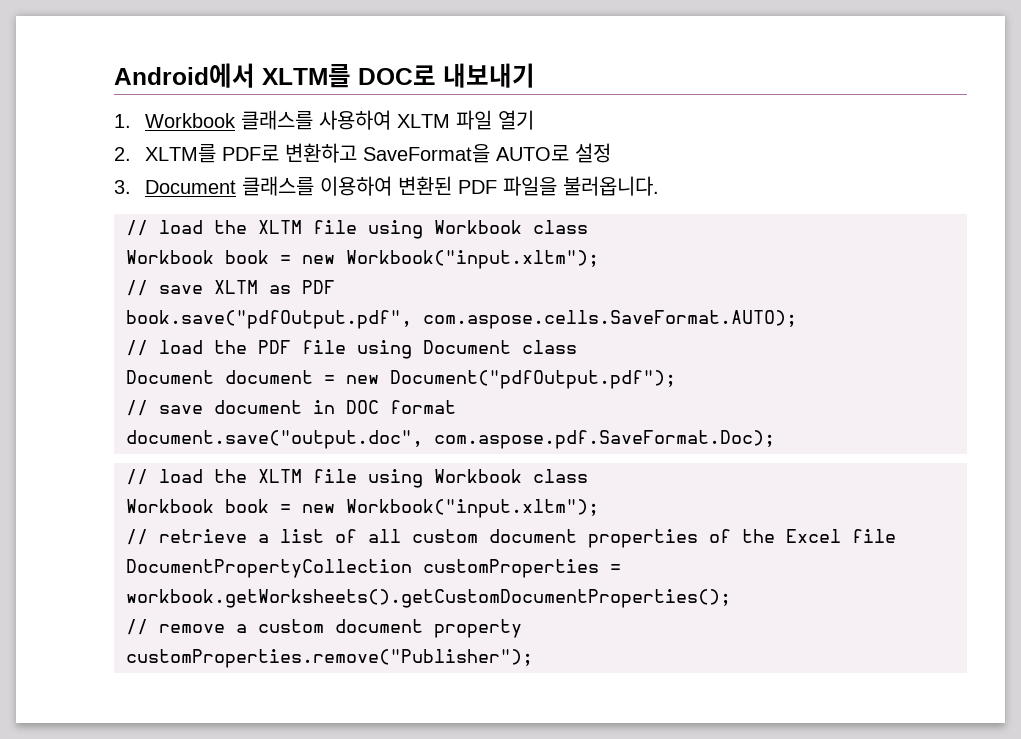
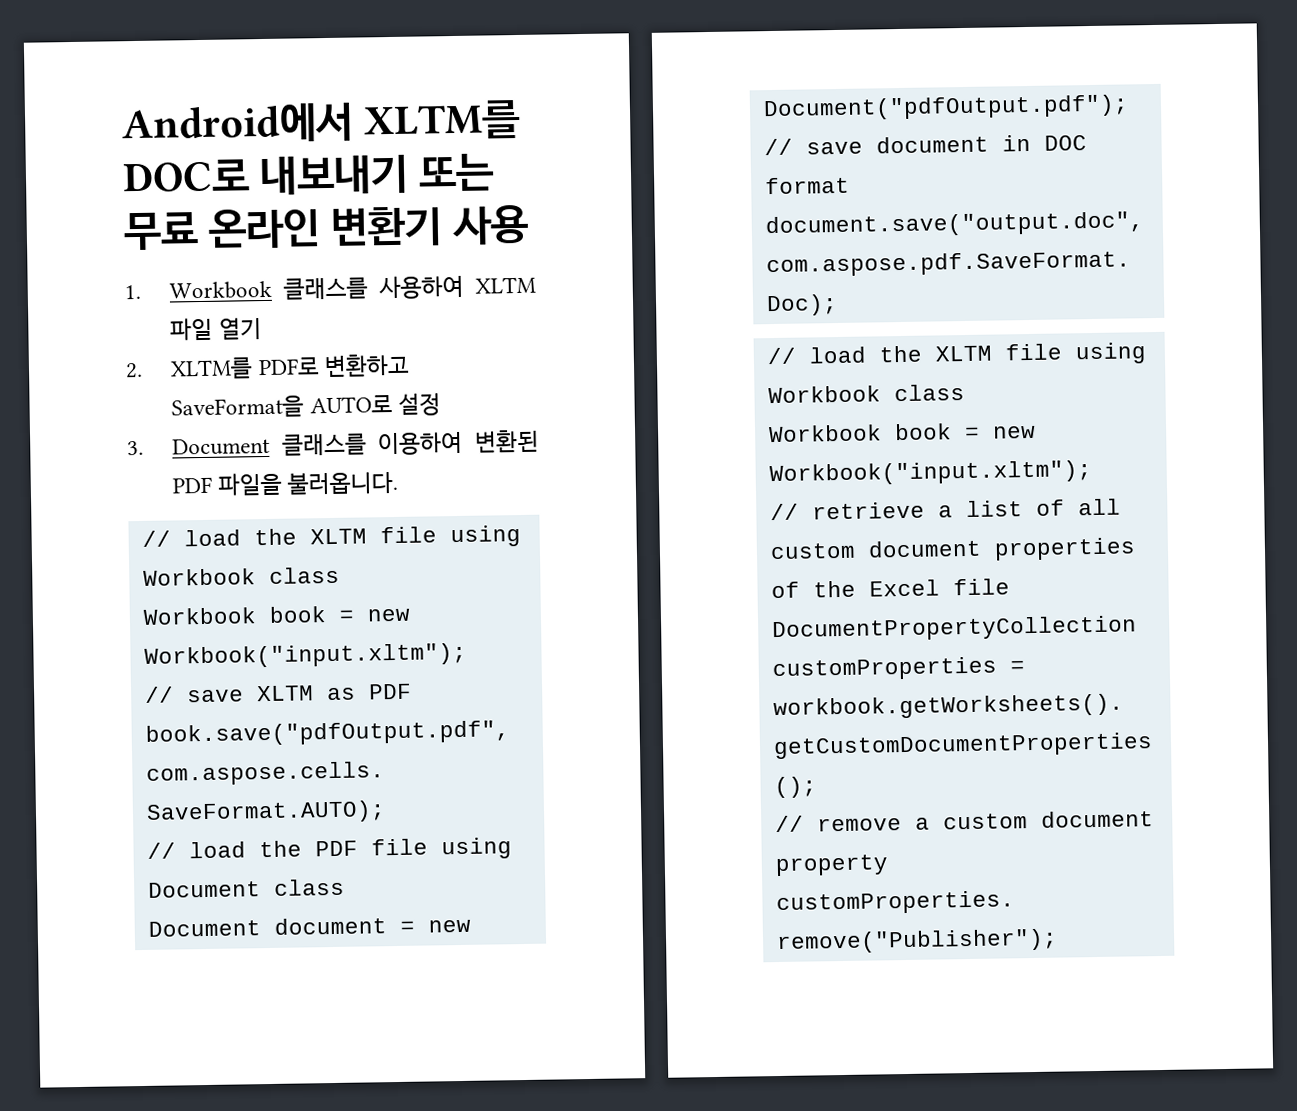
(535, 75) none -> [418,153,496,192] [123,204,530,251] 또는 무료 온라인 변환기 사용

